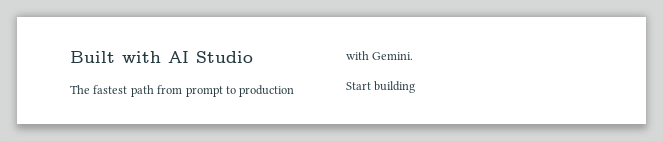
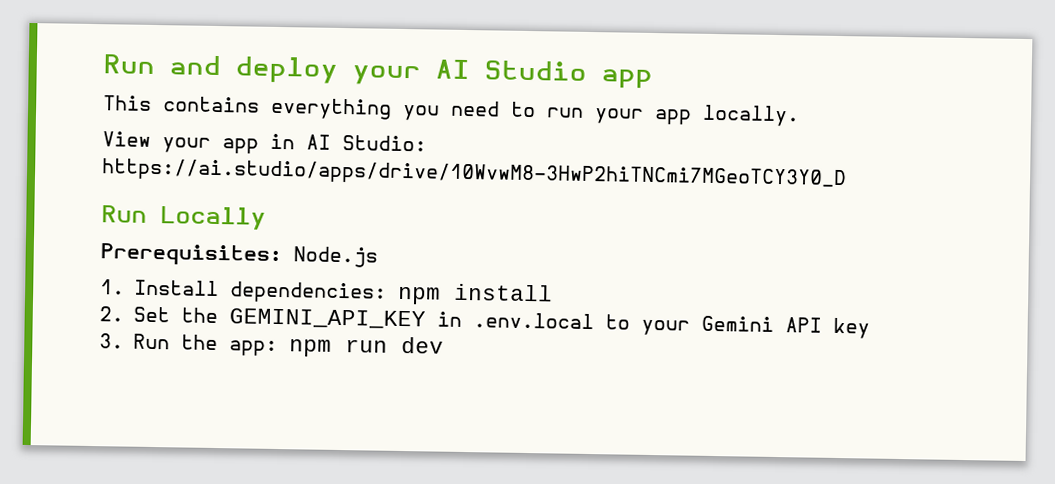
[70,51,253,63] [70,85,295,97] [346,51,414,60] [346,81,416,93] Built with AI Studio // The fastest path from prompt to production with Gemini. // Start building -> [103,54,653,89] [103,95,800,127] [102,131,427,154] [101,158,847,191] [101,205,266,230] [100,243,378,268] [100,279,553,305] [99,306,870,339] [99,333,444,357] Run and deploy your AI Studio app // This contains everything you need to run your app locally. // View your app in AI Studio: https://ai.studio/apps/drive/10WvwM8-3HwP2hiTNCmi7MGeoTCY3Y0_D // Run Locally // Prerequisites: Node.js // 1. Install dependencies: npm install // 2. Set the GEMINI_API_KEY in .env.local to your Gemini API key // 3. Run the app: npm run dev

